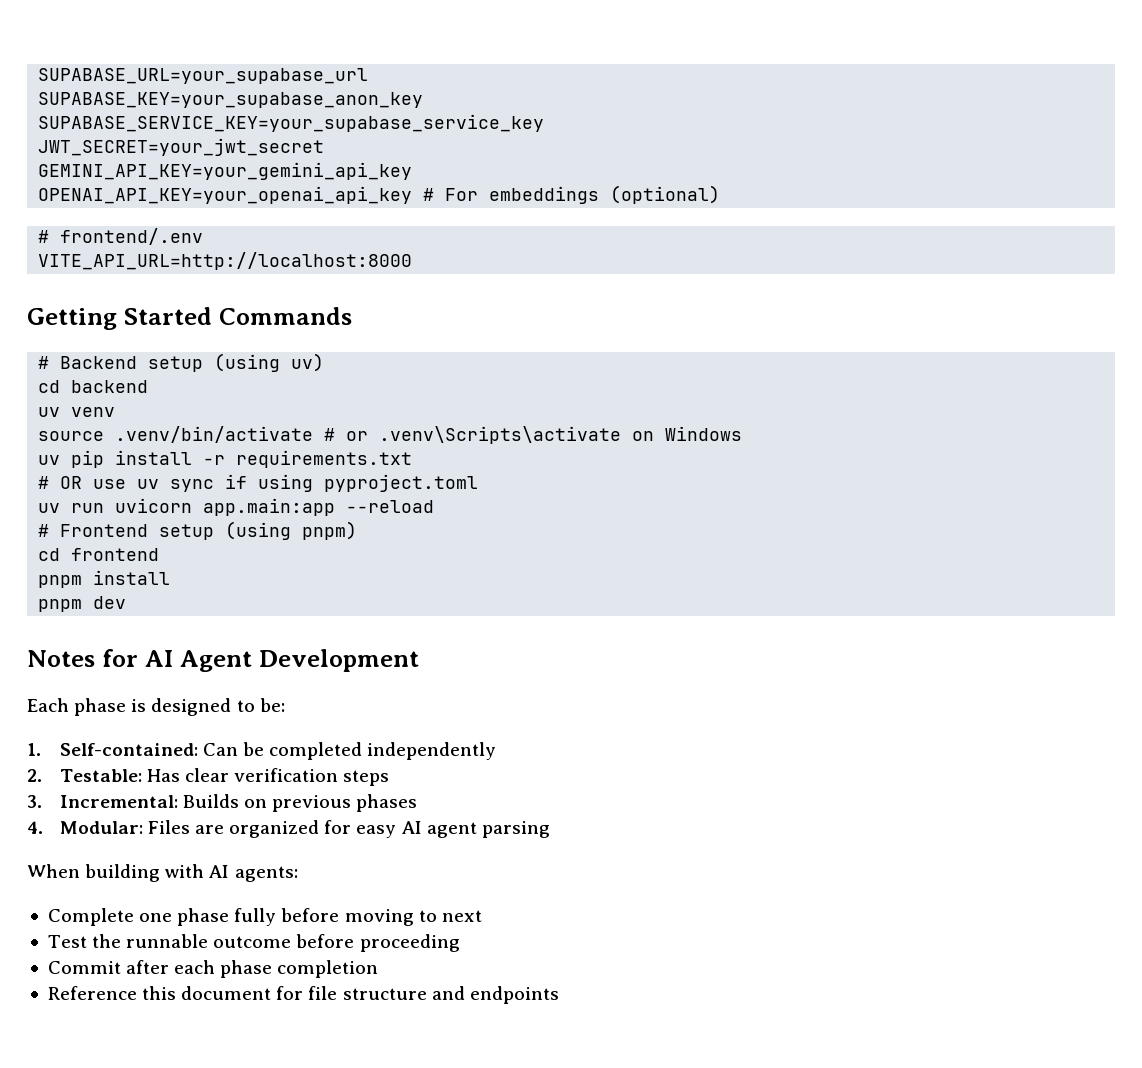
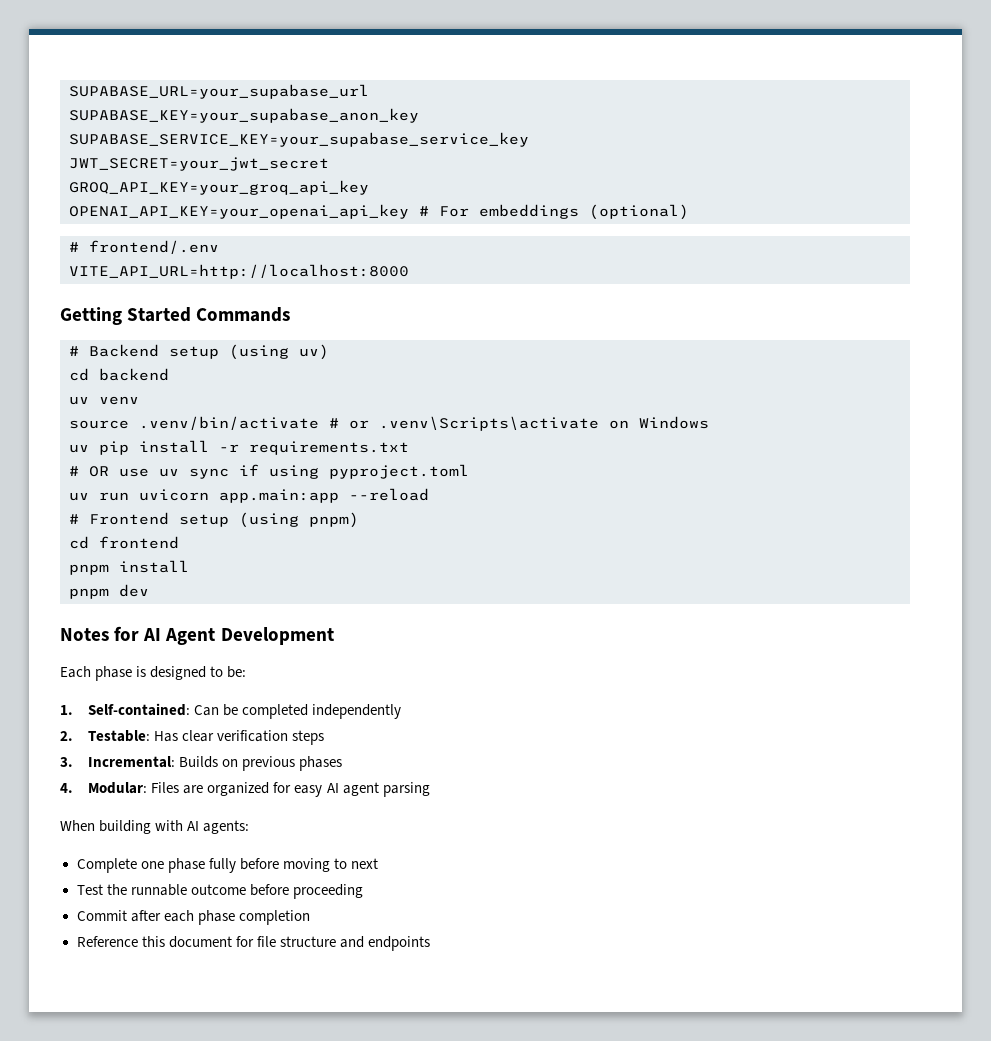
[38,162,413,180] GEMINI_API_KEY=your_gemini_api_key -> [69,180,369,195] GROQ_API_KEY=your_groq_api_key

